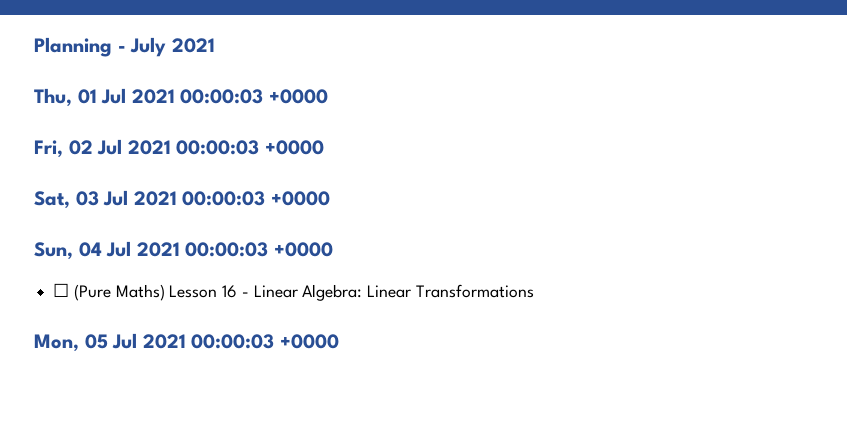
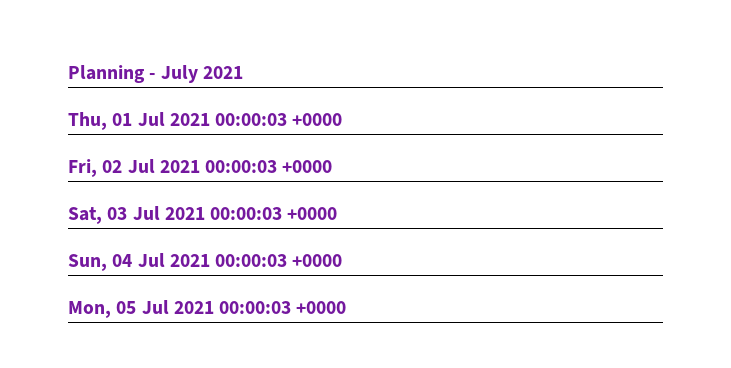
[53,283,534,301] // ☐ (Pure Maths) Lesson 16 - Linear Algebra: Linear Transformations -> (343, 260) none

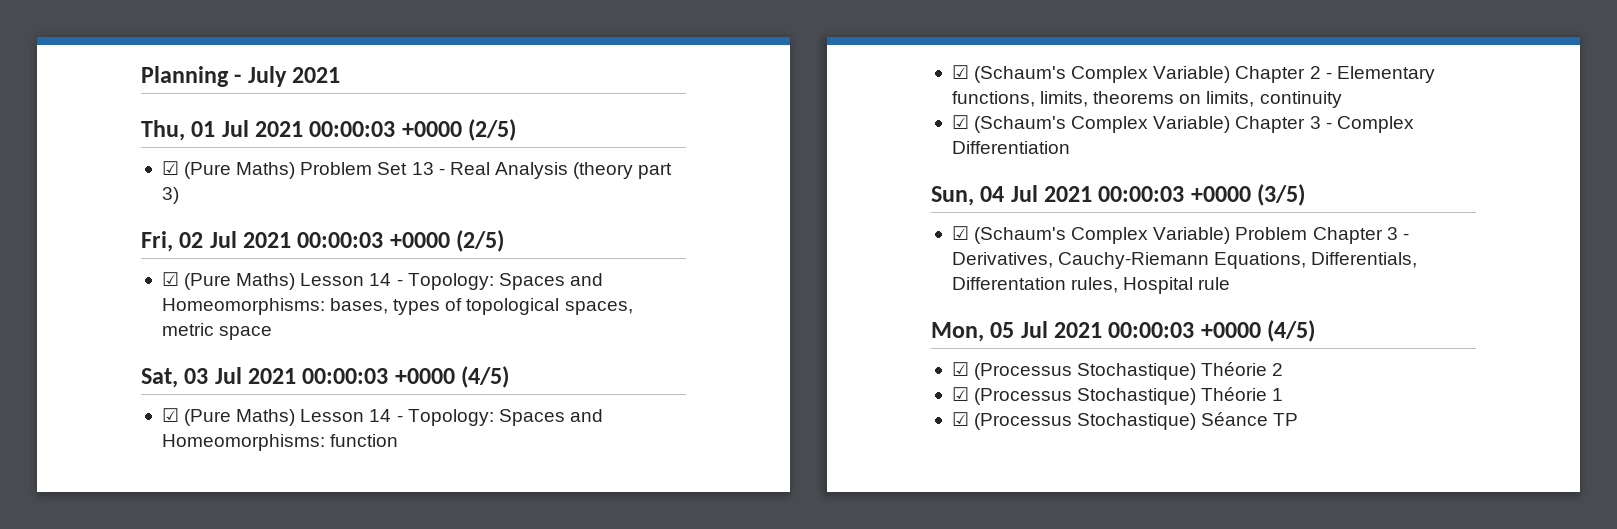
(343, 119) none -> [468,119,517,141] [161,161,673,179] [161,187,179,204] (2/5) // ☑ (Pure Maths) Problem Set 13 - Real Analysis (theory part 3)
(333, 166) none -> [456,230,505,252] [161,272,603,290] [161,298,633,315] [161,323,273,340] (2/5) // ☑ (Pure Maths) Lesson 14 - Topology: Spaces and Homeomorphisms: bases, types of topological spaces, metric space
(338, 213) none -> [461,366,510,388] [161,408,603,426] [161,434,399,451] [951,65,1435,83] [951,91,1342,108] [951,115,1414,133] [951,141,1070,154] (4/5) // ☑ (Pure Maths) Lesson 14 - Topology: Spaces and Homeomorphisms: function // ☑ (Schaum's Complex Variable) Chapter 2 - Elementary functions, limits, theorems on limits, continuity // ☑ (Schaum's Complex Variable) Chapter 3 - Complex Differentiation
(343, 260) none -> [1257,184,1306,206] [951,226,1409,244] [951,252,1418,269] [951,277,1231,294] (3/5) // ☑ (Schaum's Complex Variable) Problem Chapter 3 - Derivatives, Cauchy-Riemann Equations, Differentials, Differentation rules, Hospital rule
(347, 307) none -> [1267,320,1316,342] [951,362,1284,380] [951,387,1284,405] [951,412,1299,430] (4/5) // ☑ (Processus Stochastique) Théorie 2 // ☑ (Processus Stochastique) Théorie 1 // ☑ (Processus Stochastique) Séance TP

